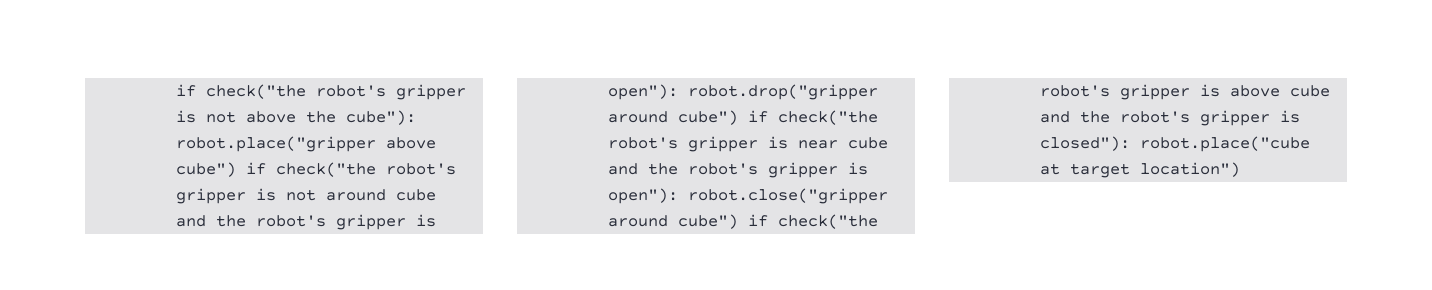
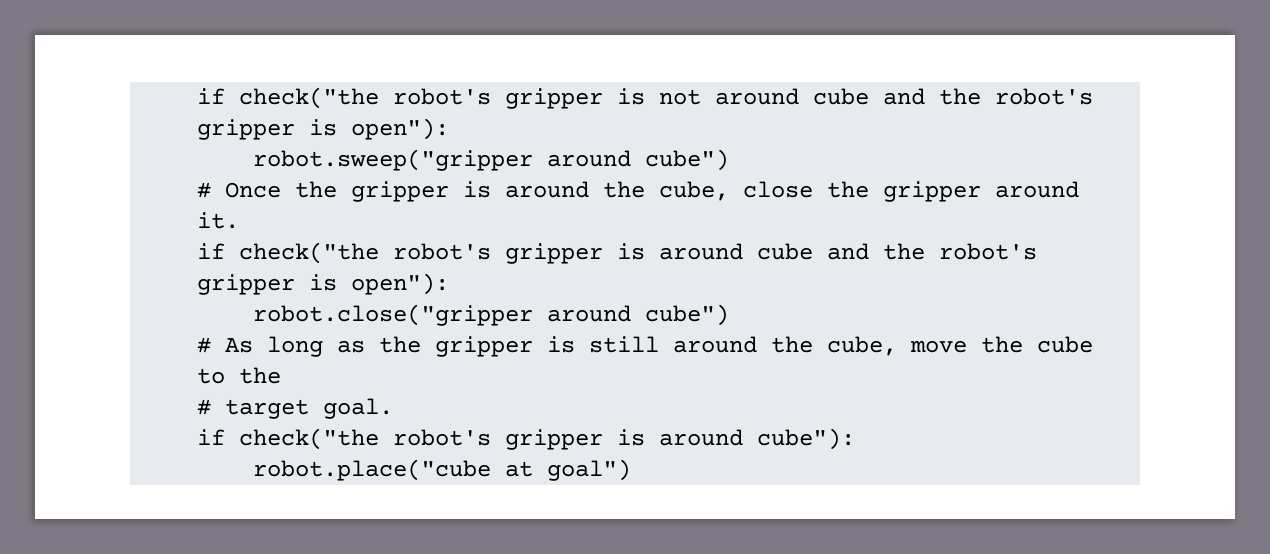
[175,84,466,100] [175,110,416,125] [175,136,436,152] [175,162,456,177] [175,188,436,204] [175,214,436,230] [607,84,878,100] [607,110,878,125] [607,136,888,152] [607,162,868,178] [607,188,678,204] if check("the robot's gripper is not above the cube"): robot.place("gripper above cube") if check("the robot's gripper is not around cube and the robot's gripper is open"): robot.drop("gripper around cube") if check("the robot's gripper is near cube and the robot's gripper is open"): -> [197,87,1094,109] [197,118,450,140] [253,149,730,171] [197,181,1080,202] [197,212,240,229] [197,242,1038,264] [197,273,450,295] if check("the robot's gripper is not around cube and the robot's gripper is open"): // robot.sweep("gripper around cube") // # Once the gripper is around the cube, close the gripper around it. // if check("the robot's gripper is around cube and the robot's gripper is open"): //
[747,214,878,229] [1039,84,1330,100] [1039,110,1300,126] [1039,136,1310,152] [1039,162,1240,178] if check("the robot's gripper is above cube and the robot's gripper is closed"): robot.place("cube at target location") -> [197,336,1094,357] [197,367,282,384] [197,398,394,419] [197,428,856,450] [253,459,632,481] // # As long as the gripper is still around the cube, move the cube to the // # target goal. // if check("the robot's gripper is around cube"): // robot.place("cube at goal")

